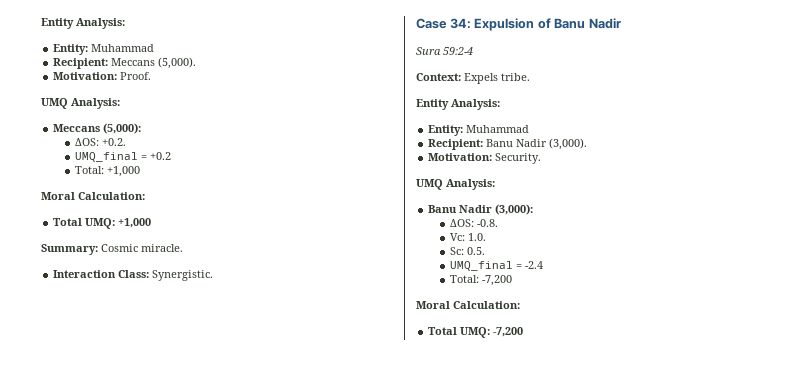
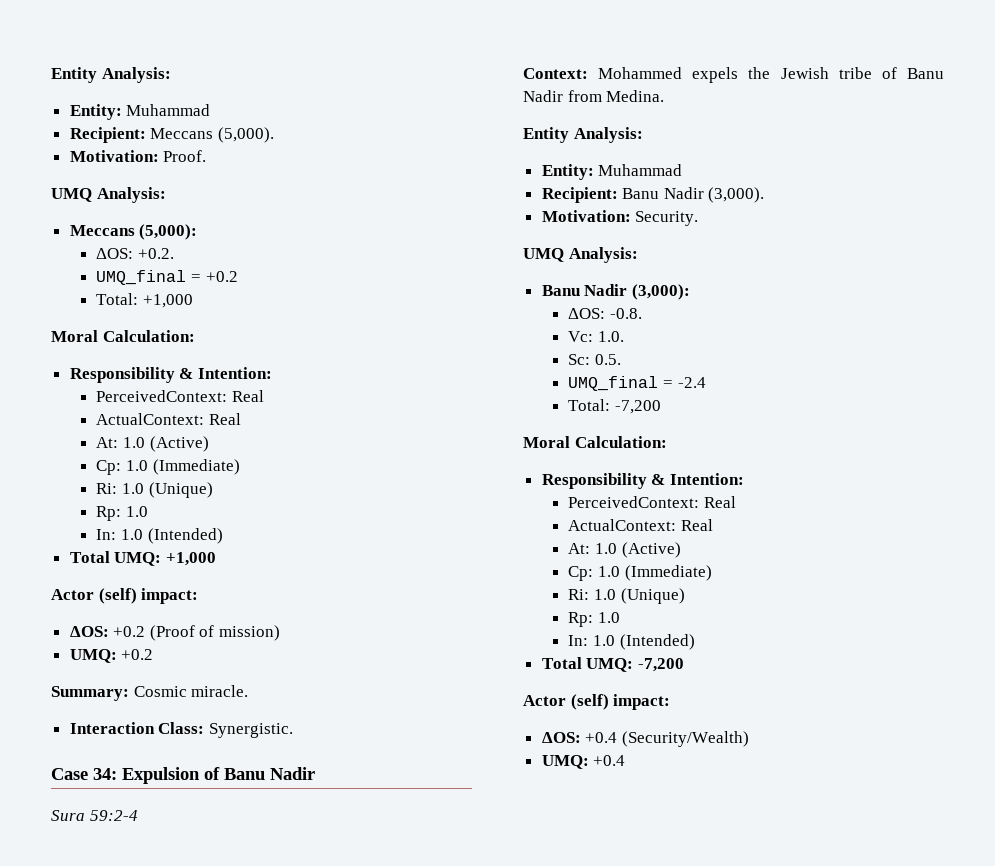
[53,218,152,229] Total UMQ: +1,000 -> [69,367,272,383] [96,390,265,402] [96,413,242,425] [96,436,209,452] [96,459,240,475] [96,482,213,498] [96,506,149,521] [96,528,223,544] [69,551,216,566] [51,588,199,604] [69,625,281,641] [69,649,154,663] Responsibility & Intention: // PerceivedContext: Real // ActualContext: Real // At: 1.0 (Active) // Cp: 1.0 (Immediate) // Ri: 1.0 (Unique) // Rp: 1.0 // In: 1.0 (Intended) // Total UMQ: +1,000 // Actor (self) impact: // ΔOS: +0.2 (Proof of mission) // UMQ: +0.2
[464,73,530,84] Expels tribe. -> [598,67,944,83] [523,90,665,102] Mohammed expels the Jewish tribe of Banu Nadir from Medina.
[428,327,524,338] Total UMQ: -7,200 -> [541,473,744,489] [568,496,737,508] [568,519,714,531] [568,542,681,558] [568,565,712,581] [568,588,685,604] [568,612,621,627] [568,634,695,650] [541,657,684,672] [523,694,671,710] [541,731,749,747] [541,755,626,769] Responsibility & Intention: // PerceivedContext: Real // ActualContext: Real // At: 1.0 (Active) // Cp: 1.0 (Immediate) // Ri: 1.0 (Unique) // Rp: 1.0 // In: 1.0 (Intended) // Total UMQ: -7,200 // Actor (self) impact: // ΔOS: +0.4 (Security/Wealth) // UMQ: +0.4

